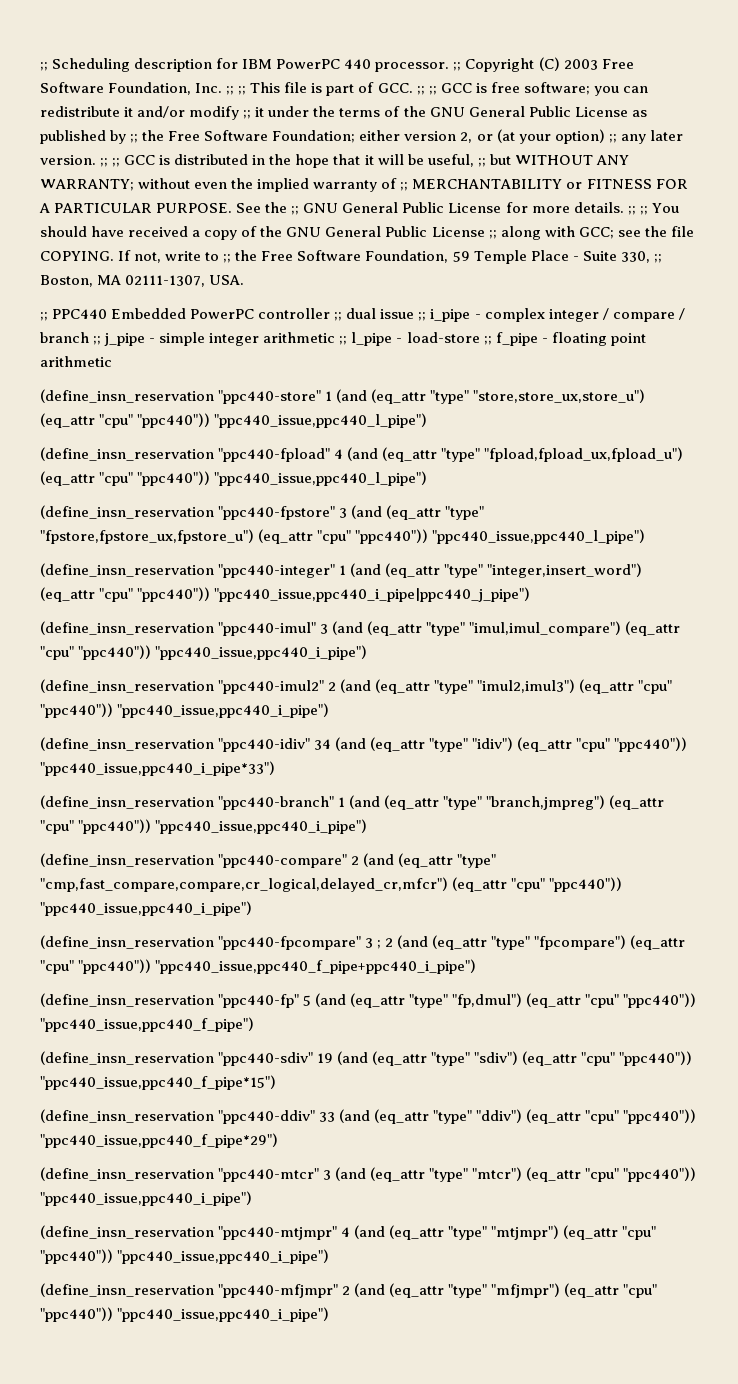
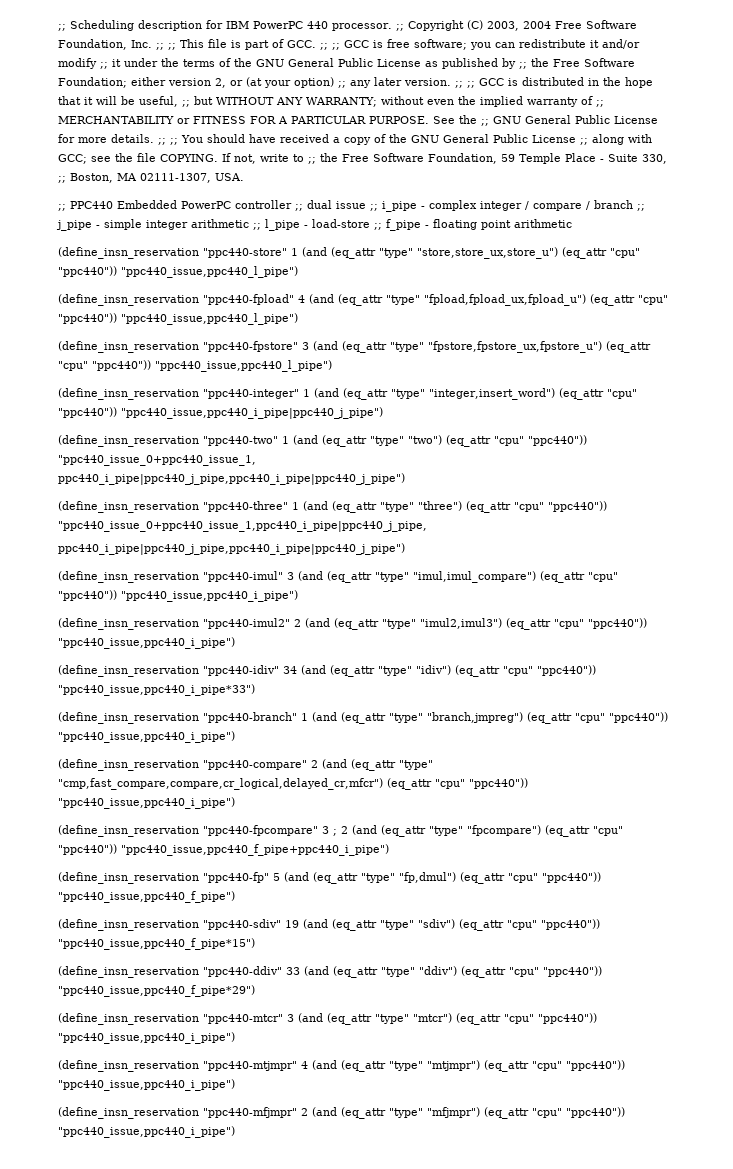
[563,59,598,70] 2003 -> [486,21,551,31] 2003, 2004
(531, 594) none -> [58,435,587,447] [58,455,256,466] [58,473,405,485] [58,501,607,513] [58,521,427,532] [58,543,405,555] // (define_insn_reservation "ppc440-two" 1 (and (eq_attr "type" "two") (eq_attr "cpu" "ppc440")) "ppc440_issue_0+ppc440_issue_1, // ppc440_i_pipe|ppc440_j_pipe,ppc440_i_pipe|ppc440_j_pipe") // (define_insn_reservation "ppc440-three" 1 (and (eq_attr "type" "three") (eq_attr "cpu" "ppc440")) "ppc440_issue_0+ppc440_issue_1,ppc440_i_pipe|ppc440_j_pipe, // ppc440_i_pipe|ppc440_j_pipe,ppc440_i_pipe|ppc440_j_pipe")

